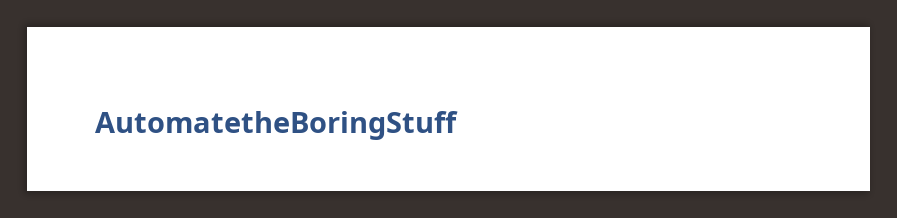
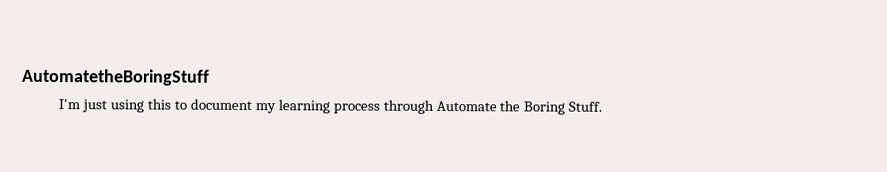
(458, 125) none -> [58,98,603,115] // I'm just using this to document my learning process through Automate the Boring Stuff.

